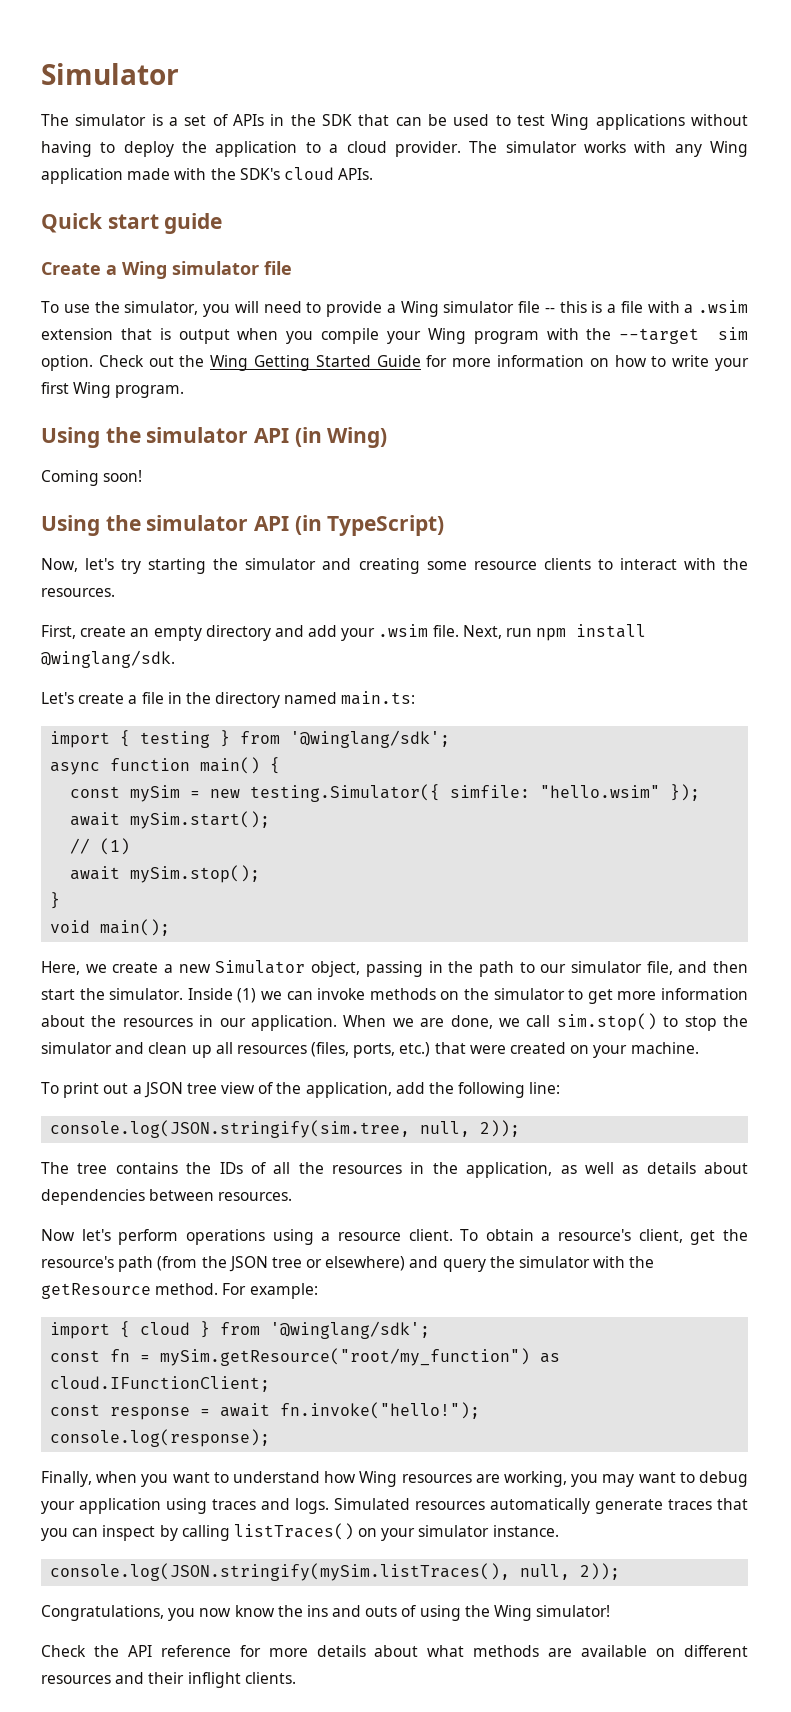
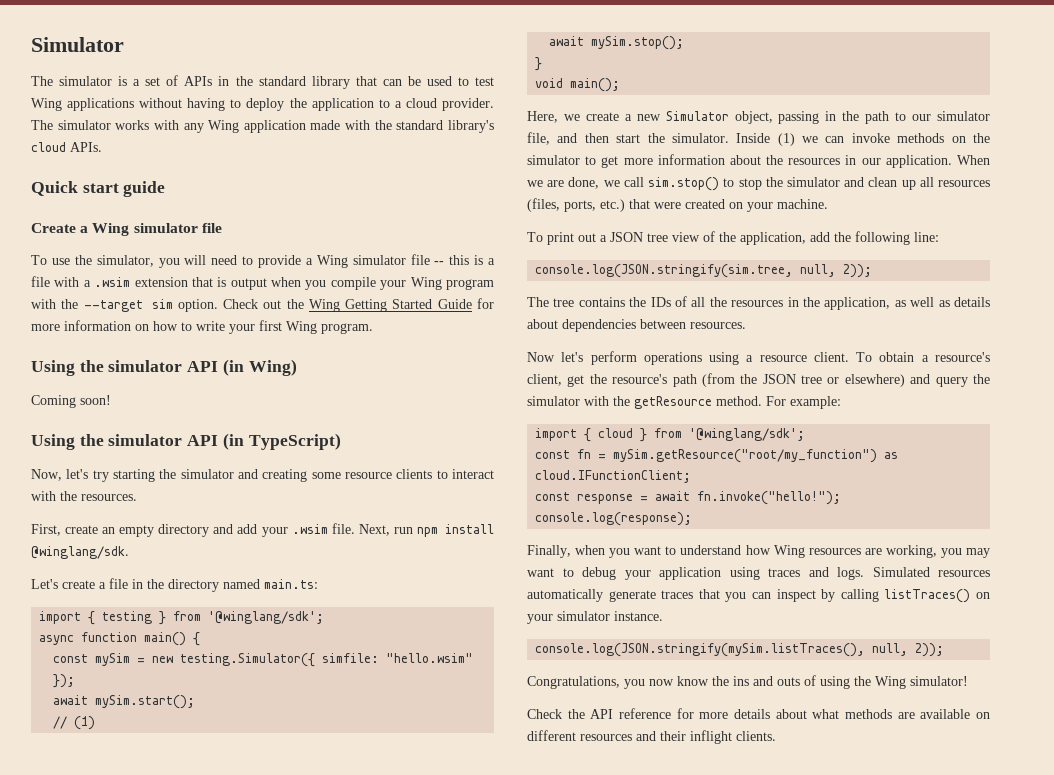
[322,114,353,126] SDK -> [258,76,350,89] standard library
[239,168,280,180] SDK's -> [396,120,494,133] standard library's

